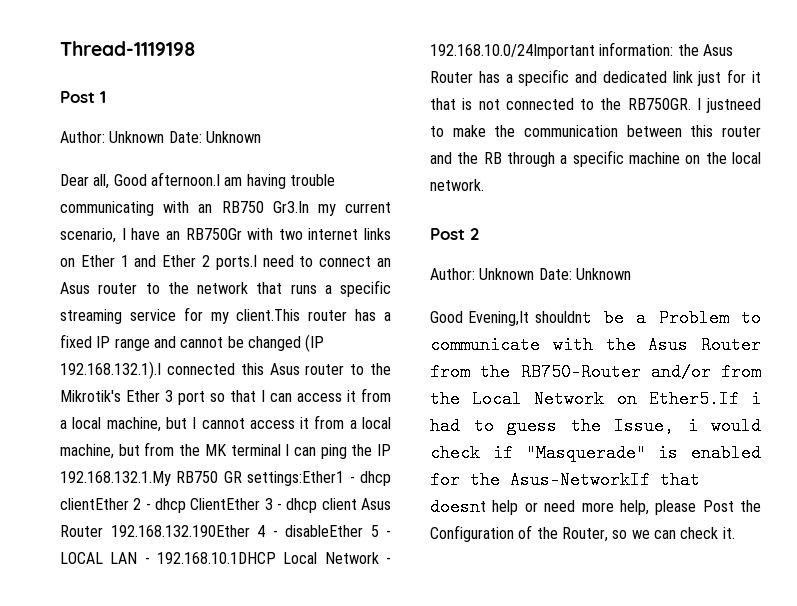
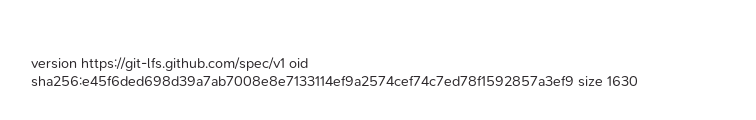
[60,41,195,56] [60,91,106,103] [60,131,261,143] [60,172,335,189] [60,201,391,216] [60,228,391,243] [60,255,392,270] [60,280,391,297] [60,307,391,324] [60,334,325,352] [60,361,391,379] [60,388,391,405] [60,415,392,432] [60,442,391,459] [60,471,391,486] [60,498,391,513] [60,525,391,537] [60,552,391,564] [430,42,733,59] [430,69,761,86] [430,98,761,113] [430,125,761,137] [430,150,761,167] [430,179,484,191] [430,228,479,240] [430,268,631,280] [430,309,761,327] [430,336,761,354] [430,363,761,381] [430,390,761,408] [430,417,761,435] [430,444,761,462] [430,471,700,489] [430,498,761,516] [430,525,735,542] Thread-1119198 // Post 1 // Author: Unknown Date: Unknown // Dear all, Good afternoon.I am having trouble communicating with an RB750 Gr3.In my current scenario, I have an RB750Gr with two internet links on Ether 1 and Ether 2 ports.I need to connect an Asus router to the network that runs a specific streaming service for my client.This router has a fixed IP range and cannot be changed (IP 192.168.132.1).I connected this Asus router to the Mikrotik's Ether 3 port so that I can access it from a local machine, but I cannot access it from a local machine, but from the MK terminal I can ping the IP 192.168.132.1.My RB750 GR settings:Ether1 - dhcp clientEther 2 - dhcp ClientEther 3 - dhcp client Asus Router 192.168.132.190Ether 4 - disableEther 5 - LOCAL LAN - 192.168.10.1DHCP Local Network - 192.168.10.0/24Important information: the Asus Router has a specific and dedicated link just for it that is not connected to the RB750GR. I justneed to make the communication between this router and the RB through a specific machine on the local network. // Post 2 // Author: Unknown Date: Unknown // Good Evening,It shouldnt be a Problem to communicate with the Asus Router from the RB750-Router and/or from the Local Network on Ether5.If i had to guess the Issue, i would check if "Masquerade" is enabled for the Asus-NetworkIf that doesnt help or need more help, please Post the Configuration of the Router, so we can check it. -> [31,57,308,71] [31,75,638,87] version https://git-lfs.github.com/spec/v1 oid sha256:e45f6ded698d39a7ab7008e8e7133114ef9a2574cef74c7ed78f1592857a3ef9 size 1630

